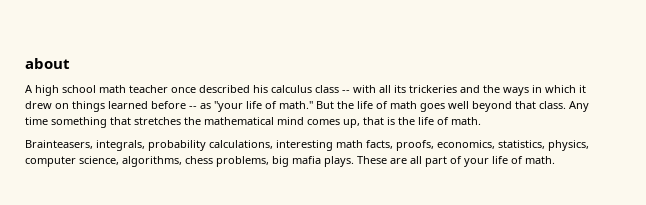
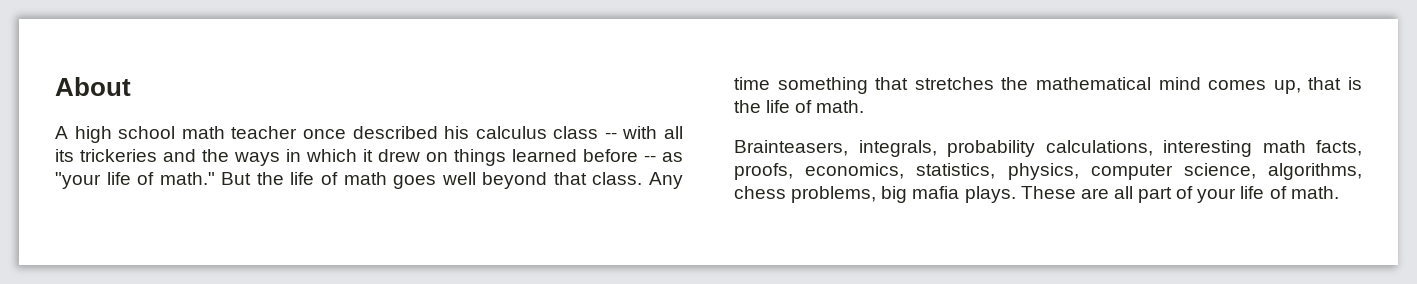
[25,58,70,69] about -> [55,77,131,96] About

